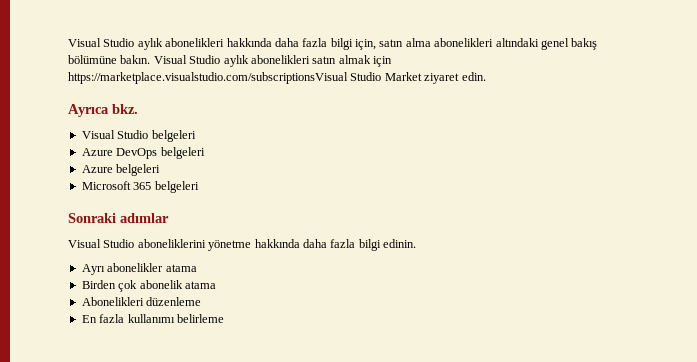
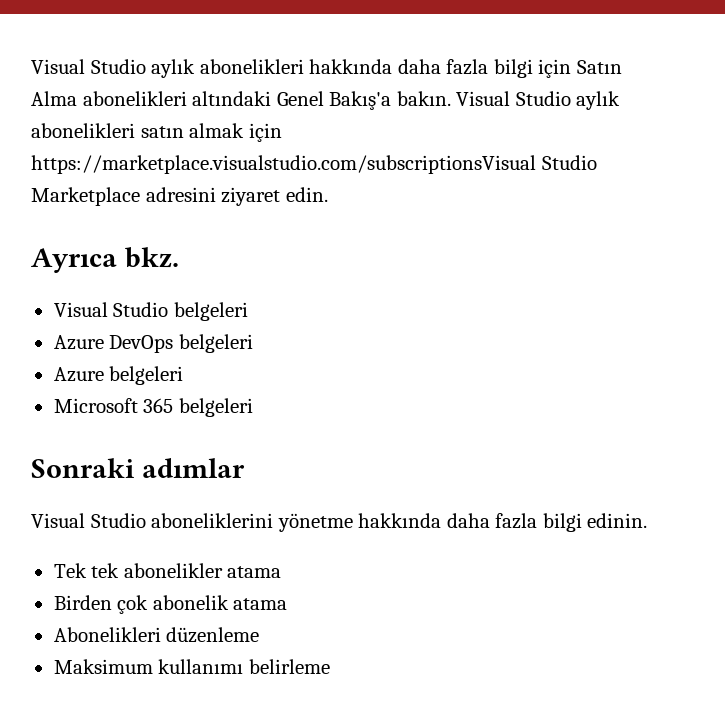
[355,38,598,50] [68,55,117,64] için, satın alma abonelikleri altındaki genel bakış bölümüne -> [538,59,622,78] [31,91,392,110] için Satın Alma abonelikleri altındaki Genel Bakış'a
[384,72,422,81] Market -> [31,187,216,206] Marketplace adresini
[81,264,105,275] Ayrı -> [53,563,120,578] Tek tek
[81,314,125,323] En fazla -> [53,659,153,674] Maksimum

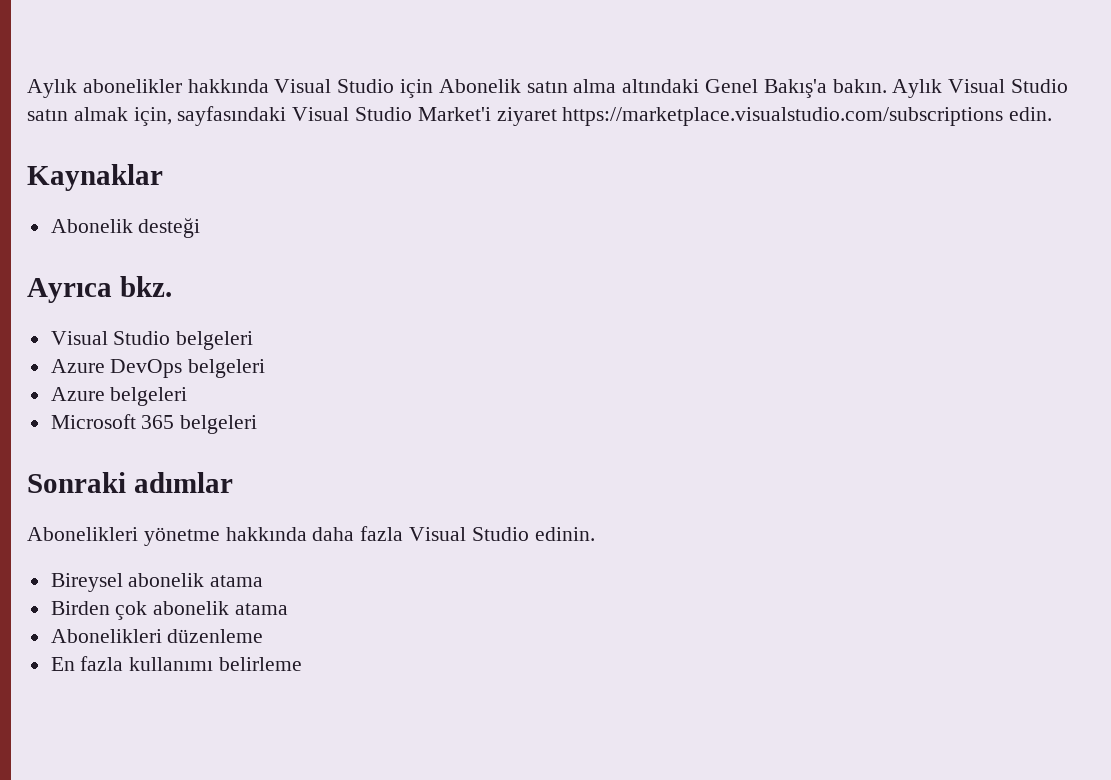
[31,59,622,78] [31,91,187,106] Visual Studio aylık abonelikleri hakkında daha fazla bilgi için Satın Alma abonelikleri -> [27,79,617,98] Aylık abonelikler hakkında Visual Studio için Abonelik satın alma
[456,91,621,110] [31,123,282,142] [31,155,597,174] [31,187,328,206] Visual Studio aylık abonelikleri satın almak için https://marketplace.visualstudio.com/subscriptionsVisual Studio Marketplace adresini ziyaret edin. -> [892,79,1069,98] [27,106,1053,126] [27,164,163,191] [50,218,201,238] Aylık Visual Studio satın almak için, sayfasındaki Visual Studio Market'i ziyaret https://marketplace.visualstudio.com/subscriptions edin. // Kaynaklar // Abonelik desteği
[31,513,274,528] Visual Studio aboneliklerini -> [27,527,138,541] Abonelikleri
[542,513,582,532] bilgi -> [409,527,529,541] Visual Studio
[53,563,223,578] Tek tek abonelikler -> [50,573,205,592] Bireysel abonelik
[53,659,153,674] Maksimum -> [50,656,124,671] En fazla

